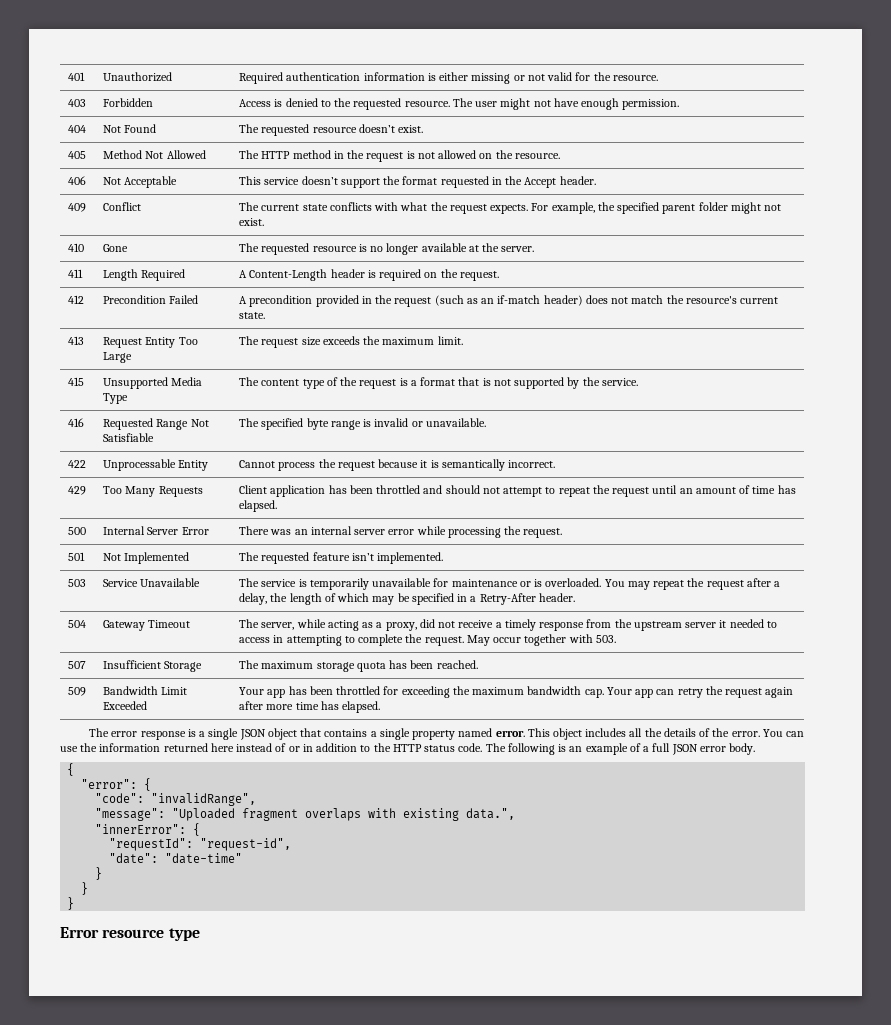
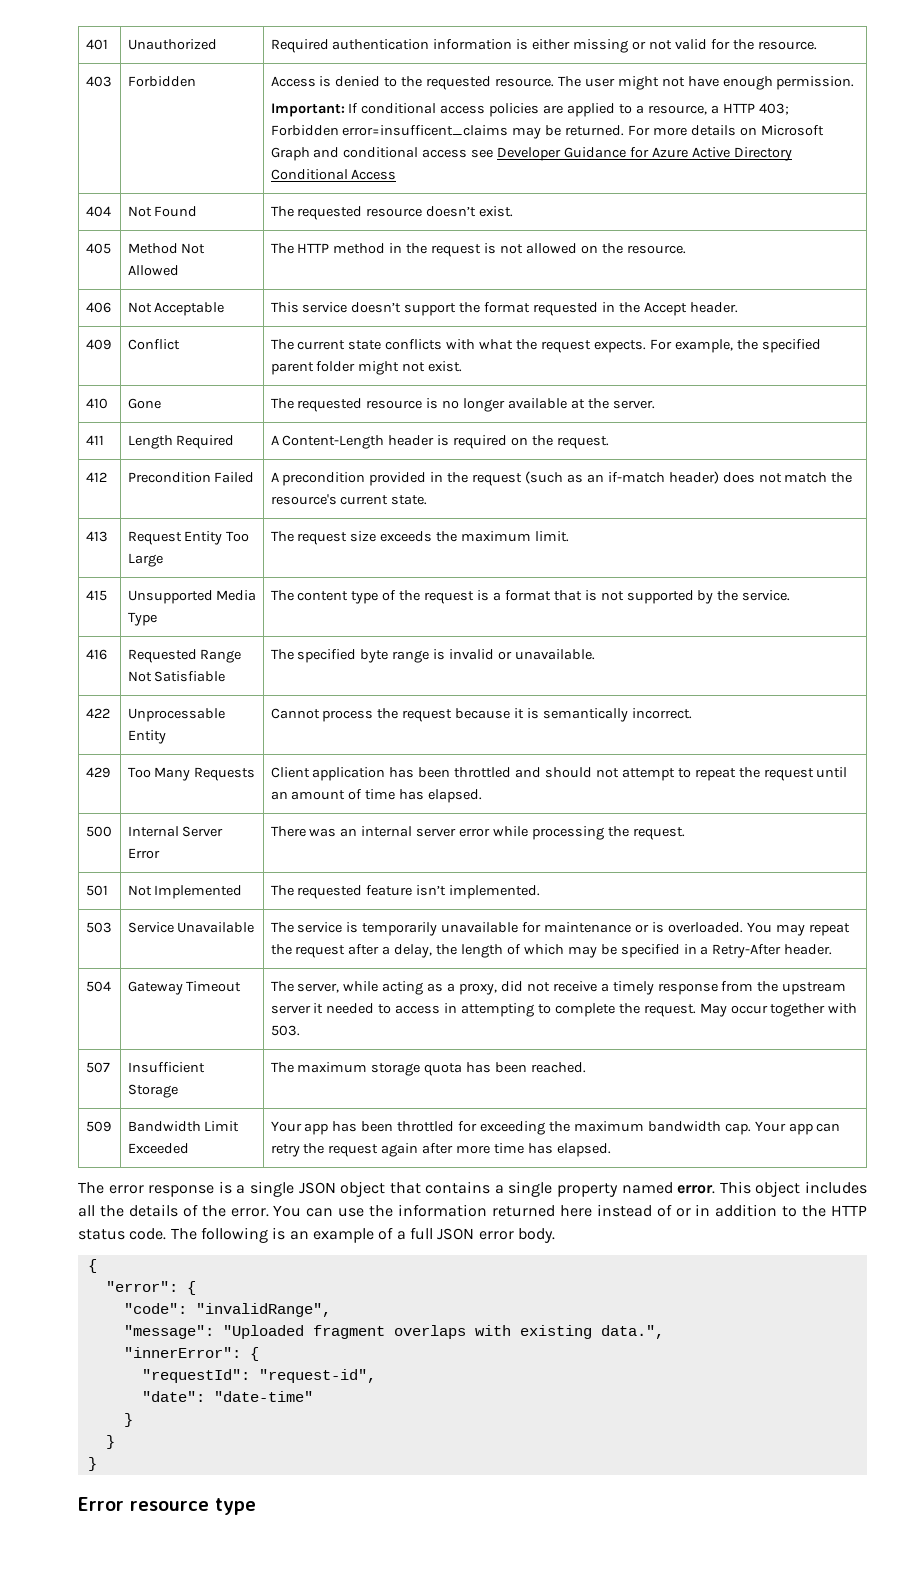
(680, 104) none -> [270,103,789,117] [270,125,824,139] [270,147,792,161] [270,169,397,180] // Important: If conditional access policies are applied to a resource, a HTTP 403; Forbidden error=insufficent_claims may be returned. For more details on Microsoft Graph and conditional access see Developer Guidance for Azure Active Directory Conditional Access

